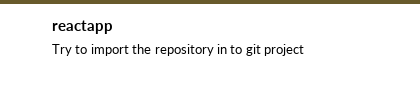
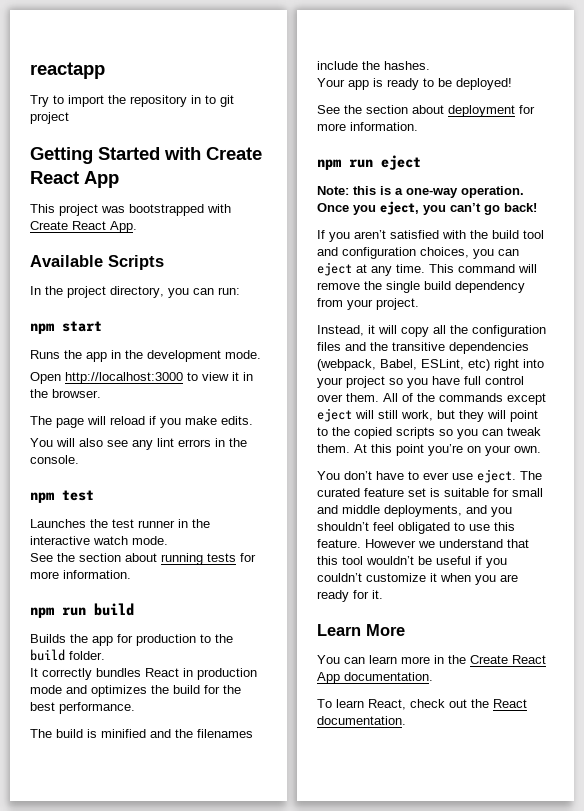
(304, 50) none -> [30,147,262,164] [30,171,119,188] [30,204,231,216] [30,221,137,233] [30,255,164,270] [30,286,240,298] [30,321,102,334] [30,350,261,362] [30,372,253,384] [30,389,101,398] [30,416,253,428] [30,438,247,450] [30,455,79,464] [30,490,94,503] [30,519,210,528] [30,536,168,545] [30,553,256,565] [30,570,131,579] [30,603,134,618] [30,634,233,646] [30,649,105,661] [30,668,257,680] [30,685,241,697] [30,702,135,714] [30,729,253,738] [317,61,430,70] [317,78,512,90] [317,105,535,117] [317,122,418,131] [317,155,421,170] [317,186,524,198] [317,201,537,215] [317,230,544,242] [317,247,519,259] [317,262,537,276] [317,281,525,293] [317,298,419,310] [317,325,546,337] [317,342,529,354] [317,359,544,371] [317,376,524,388] [317,393,546,405] [317,408,538,422] [317,427,541,439] [317,444,541,456] [317,469,542,483] [317,488,543,497] [317,505,512,517] [317,522,515,534] [317,539,529,548] [317,556,507,568] [317,573,518,585] [317,590,383,602] [317,624,405,636] [317,655,546,664] [317,672,433,684] [317,699,527,710] [317,716,406,725] // Getting Started with Create React App // This project was bootstrapped with Create React App. // Available Scripts // In the project directory, you can run: // npm start // Runs the app in the development mode. // Open http://localhost:3000 to view it in the browser. // The page will reload if you make edits. // You will also see any lint errors in the console. // npm test // Launches the test runner in the interactive watch mode. // See the section about running tests for more information. // npm run build // Builds the app for production to the build folder. // It correctly bundles React in production mode and optimizes the build for the best performance. // The build is minified and the filenames include the hashes. // Your app is ready to be deployed! // See the section about deployment for more information. // npm run eject // Note: this is a one-way operation. Once you eject, you can’t go back! // If you aren’t satisfied with the build tool and configuration choices, you can eject at any time. This command will remove the single build dependency from your project. // Instead, it will copy all the configuration files and the transitive dependencies (webpack, Babel, ESLint, etc) right into your project so you have full control over them. All of the commands except eject will still work, but they will point to the copied scripts so you can tweak them. At this point you’re on your own. // You don’t have to ever use eject. The curated feature set is suitable for small and middle deployments, and you shouldn’t feel obligated to use this feature. However we understand that this tool wouldn’t be useful if you couldn’t customize it when you are ready for it. // Learn More // You can learn more in the Create React App documentation. // To learn React, check out the React documentation.

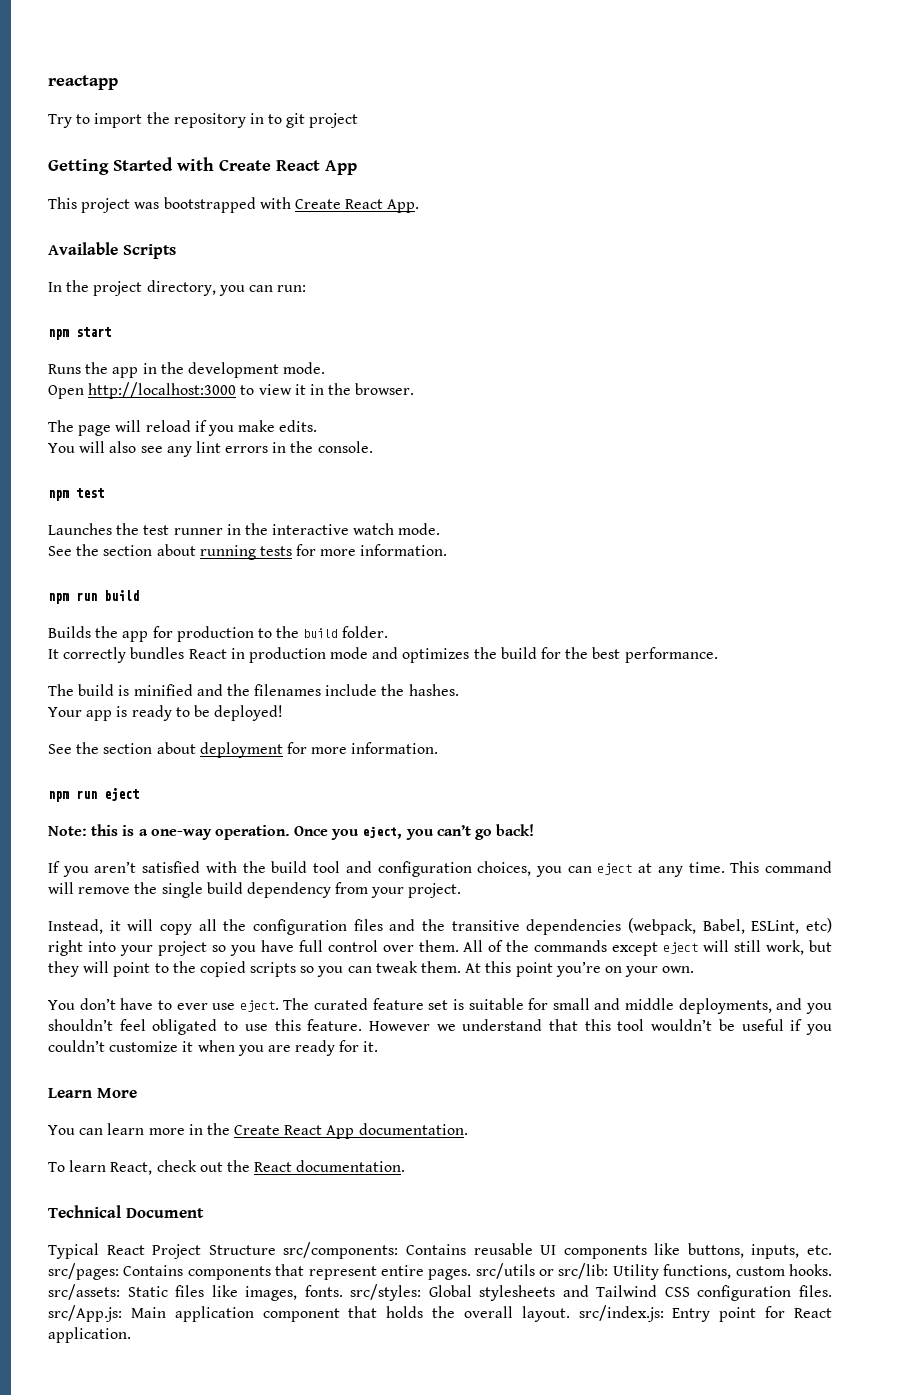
(406, 720) none -> [48,1205,204,1218] [48,1242,833,1259] [48,1263,832,1280] [48,1284,833,1301] [48,1305,832,1322] [48,1327,131,1343] // Technical Document // Typical React Project Structure src/components: Contains reusable UI components like buttons, inputs, etc. src/pages: Contains components that represent entire pages. src/utils or src/lib: Utility functions, custom hooks. src/assets: Static files like images, fonts. src/styles: Global stylesheets and Tailwind CSS configuration files. src/App.js: Main application component that holds the overall layout. src/index.js: Entry point for React application.

